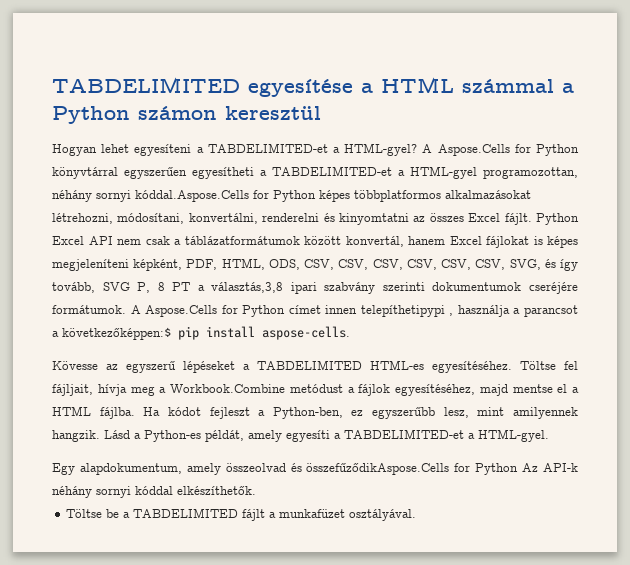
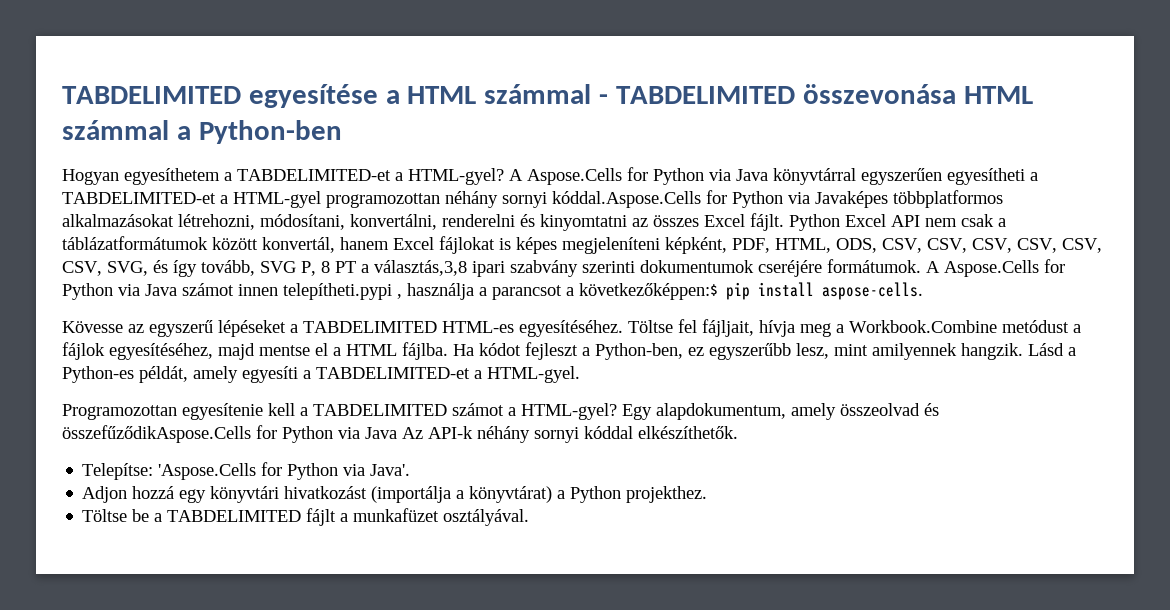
[562,83,574,93] [52,106,321,124] a Python számon keresztül -> [599,84,1033,104] [62,120,342,144] - TABDELIMITED összevonása HTML számmal a Python-ben
[101,144,192,156] lehet egyesíteni -> [124,168,220,185] egyesíthetem
(579, 150) none -> [709,169,768,181] via Java
[483,167,578,179] programozottan, -> [326,193,440,208] programozottan
[319,190,350,202] képes -> [788,191,888,208] via Javaképes
[288,305,445,317] címet innen telepíthetipypi -> [118,283,392,300] via Java számot innen telepítheti.pypi
(549, 435) none -> [62,403,617,420] Programozottan egyesítenie kell a TABDELIMITED számot a HTML-gyel?
(519, 469) none -> [338,427,397,439] via Java
(256, 490) none -> [82,462,411,480] [82,486,708,503] // Telepítse: 'Aspose.Cells for Python via Java'. // Adjon hozzá egy könyvtári hivatkozást (importálja a könyvtárat) a Python projekthez.

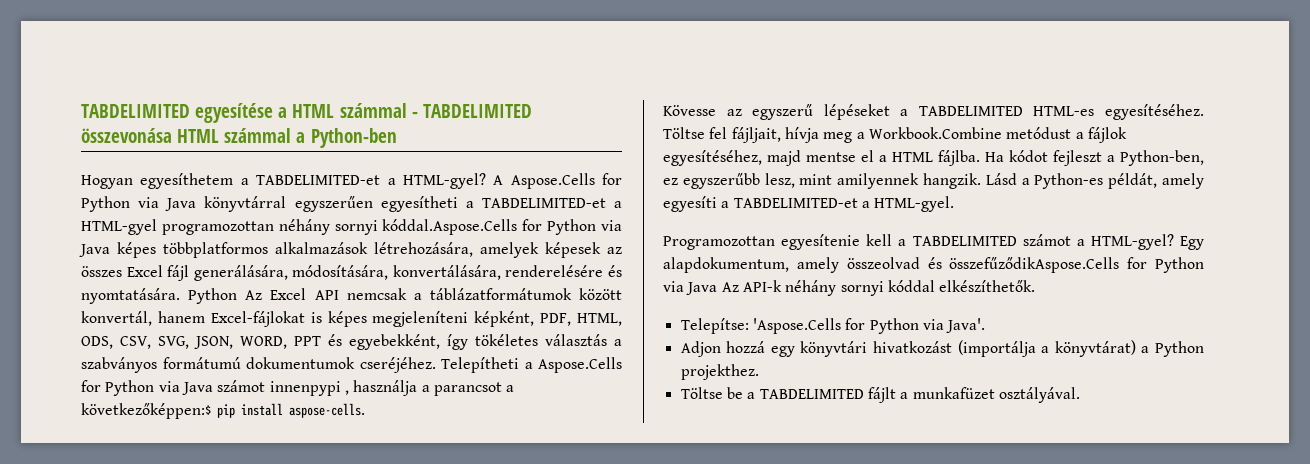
[815,190,1003,208] [62,213,994,231] Javaképes többplatformos alkalmazásokat létrehozni, módosítani, konvertálni, renderelni és kinyomtatni az összes Excel fájlt. Python Excel API nem csak -> [79,242,622,258] [81,265,622,281] [81,288,407,304] Java képes többplatformos alkalmazások létrehozására, amelyek képesek az összes Excel fájl generálására, módosítására, konvertálására, renderelésére és nyomtatására. Python Az Excel API nemcsak
[393,236,495,254] Excel fájlokat -> [210,311,305,327] Excel-fájlokat
[927,238,1102,253] [62,259,940,277] CSV, CSV, CSV, CSV, CSV, SVG, és így tovább, SVG P, 8 PT a választás,3,8 ipari szabvány szerinti dokumentumok cseréjére formátumok. A -> [158,334,622,350] [81,357,533,373] SVG, JSON, WORD, PPT és egyebekként, így tökéletes választás a szabványos formátumú dokumentumok cseréjéhez. Telepítheti a
[238,283,392,300] innen telepítheti.pypi -> [269,381,341,396] innenpypi

